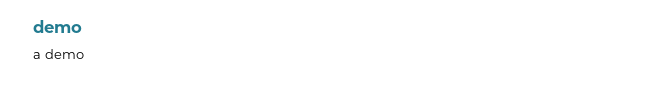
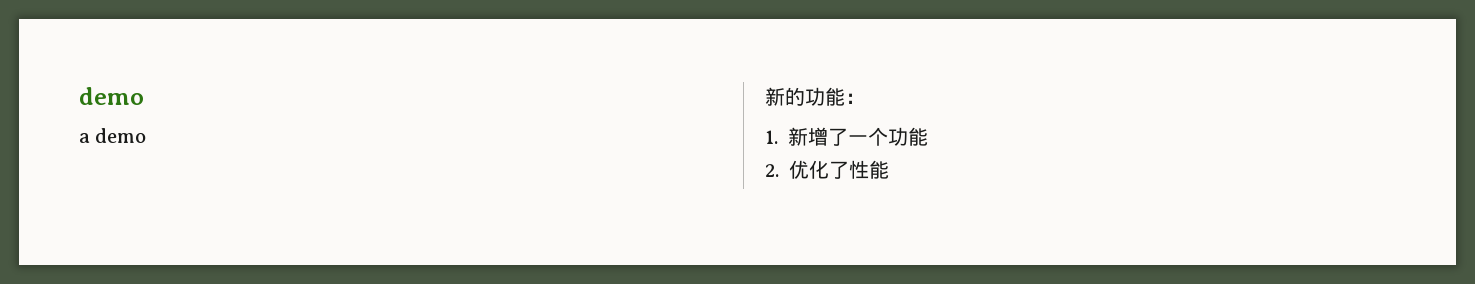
(84, 54) none -> [765,87,865,106] [765,127,928,146] [765,160,889,179] // 新的功能： // 1.新增了一个功能 // 2.优化了性能

